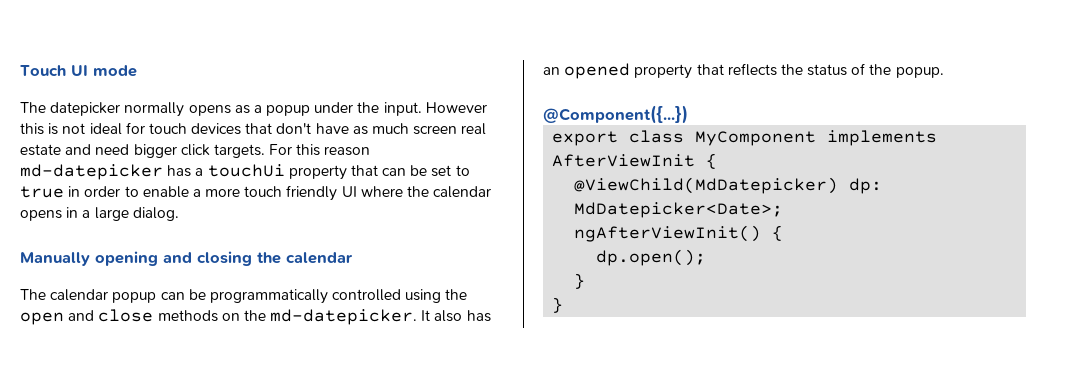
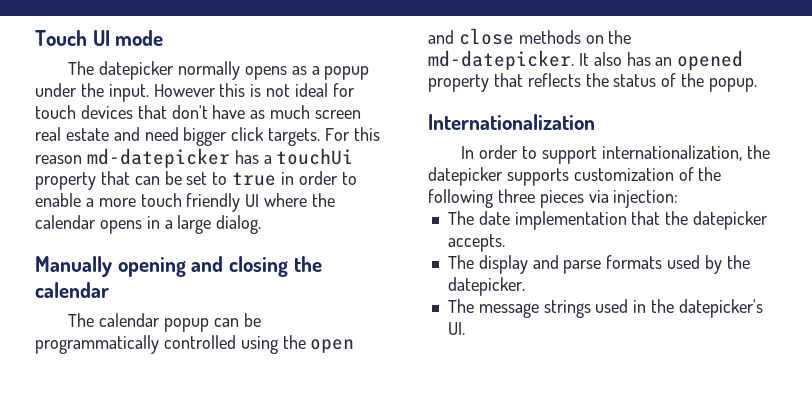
[543,105,688,124] [552,130,938,146] [552,153,718,169] [574,177,883,194] [574,202,784,218] [574,225,784,242] [596,249,707,266] [574,273,586,289] [552,297,564,313] @Component({...}) // export class MyComponent implements AfterViewInit { // @ViewChild(MdDatepicker) dp: MdDatepicker<Date>; // ngAfterViewInit() { // dp.open(); // } // } -> [428,114,595,130] [461,145,770,164] [428,167,722,186] [428,189,679,208] [447,211,769,230] [447,234,505,252] [447,255,750,274] [447,277,525,296] [447,299,763,318] [447,322,465,335] Internationalization // In order to support internationalization, the datepicker supports customization of the following three pieces via injection: // The date implementation that the datepicker accepts. // The display and parse formats used by the datepicker. // The message strings used in the datepicker's UI.

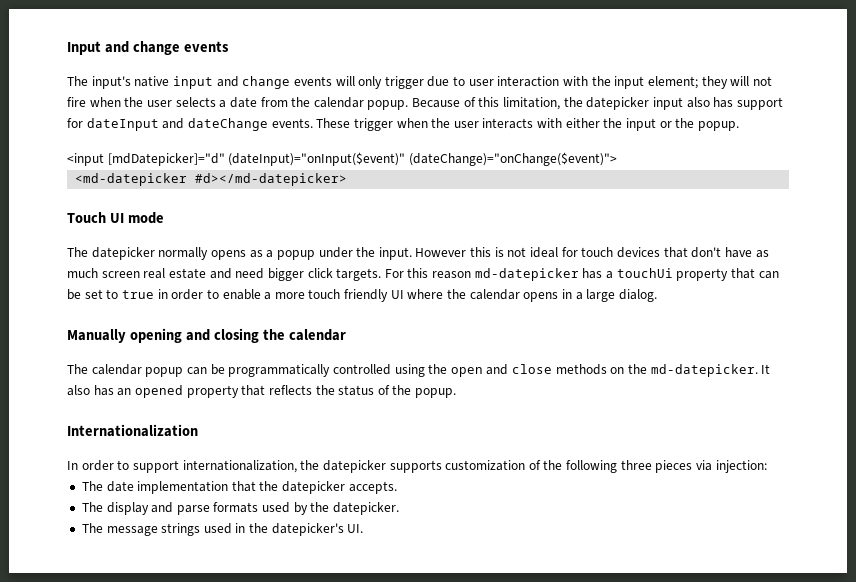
(35, 38) none -> [67,41,229,55] [67,76,772,89] [67,97,783,110] [67,118,739,131] [67,152,617,166] [75,173,348,186] Input and change events // The input's native input and change events will only trigger due to user interaction with the input element; they will not fire when the user selects a date from the calendar popup. Because of this limitation, the datepicker input also has support for dateInput and dateChange events. These trigger when the user interacts with either the input or the popup. // <input [mdDatepicker]="d" (dateInput)="onInput($event)" (dateChange)="onChange($event)"> // <md-datepicker #d></md-datepicker> //

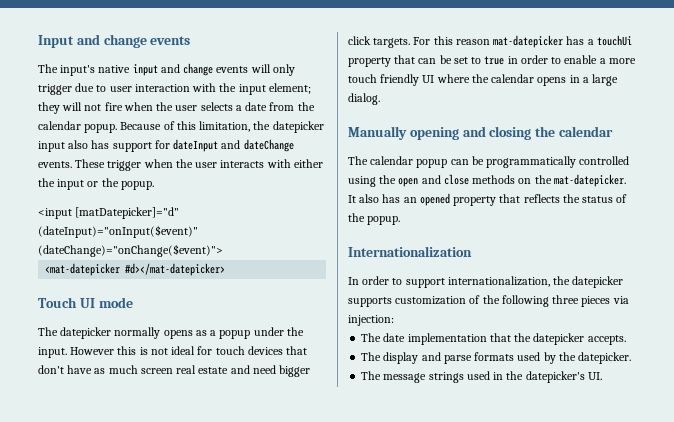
[107,153,225,166] [mdDatepicker]="d" -> [75,207,180,219] [matDatepicker]="d"
[75,173,348,186] <md-datepicker #d></md-datepicker> -> [45,263,226,276] <mat-datepicker #d></mat-datepicker>
[474,268,579,281] md-datepicker -> [493,35,564,48] mat-datepicker
[650,364,758,377] md-datepicker. -> [553,174,626,187] mat-datepicker.

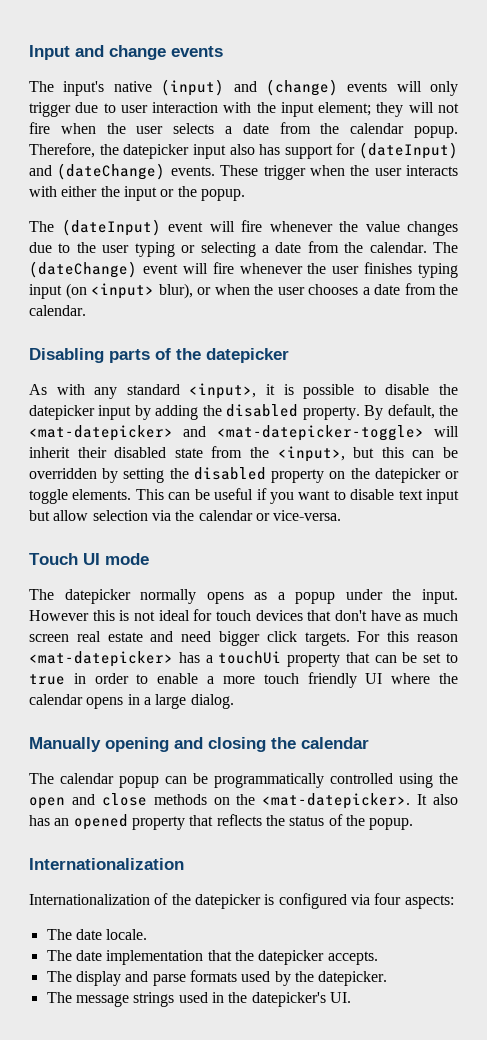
[132,63,214,76] input and change -> [161,79,338,96] (input) and (change)
[120,121,251,132] Because of this limitation, -> [29,143,95,158] Therefore,
[173,139,294,152] dateInput and dateChange -> [359,142,458,159] [29,163,166,180] (dateInput) and (dateChange)
[38,207,180,219] [38,225,198,238] [38,244,223,257] [45,263,226,276] <input [matDatepicker]="d" (dateInput)="onInput($event)" (dateChange)="onChange($event)"> // <mat-datepicker #d></mat-datepicker> -> [29,219,458,236] [29,241,458,257] [29,261,458,278] [29,283,458,299] [29,305,86,316] [29,348,289,363] [29,383,459,399] [29,404,459,420] [29,425,459,441] [29,446,459,462] [29,467,460,483] [29,488,460,504] [29,510,342,521] The (dateInput) event will fire whenever the value changes due to the user typing or selecting a date from the calendar. The (dateChange) event will fire whenever the user finishes typing input (on <input> blur), or when the user chooses a date from the calendar. // Disabling parts of the datepicker // As with any standard <input>, it is possible to disable the datepicker input by adding the disabled property. By default, the <mat-datepicker> and <mat-datepicker-toggle> will inherit their disabled state from the <input>, but this can be overridden by setting the disabled property on the datepicker or toggle elements. This can be useful if you want to disable text input but allow selection via the calendar or vice-versa.
[493,35,564,48] mat-datepicker -> [29,651,173,667] <mat-datepicker>
[553,174,626,187] mat-datepicker. -> [262,793,411,809] <mat-datepicker>.
[348,276,624,288] [348,295,629,307] [348,315,394,326] In order to support internationalization, the datepicker supports customization of the following three pieces via injection: -> [29,893,454,909] [46,929,148,940] Internationalization of the datepicker is configured via four aspects: // The date locale.

